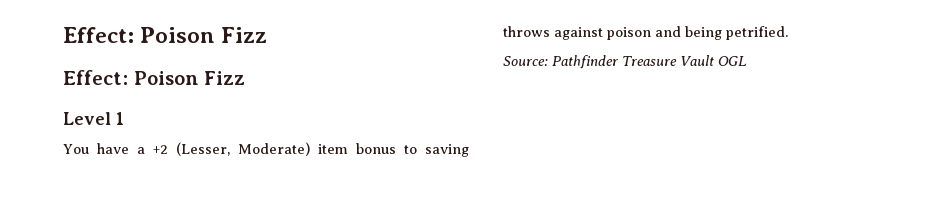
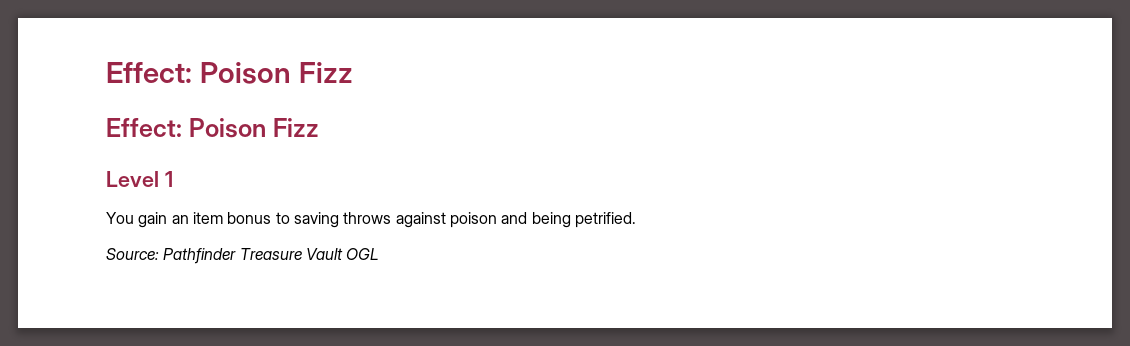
[96,142,310,156] have a +2 (Lesser, Moderate) -> [138,212,189,228] gain an

